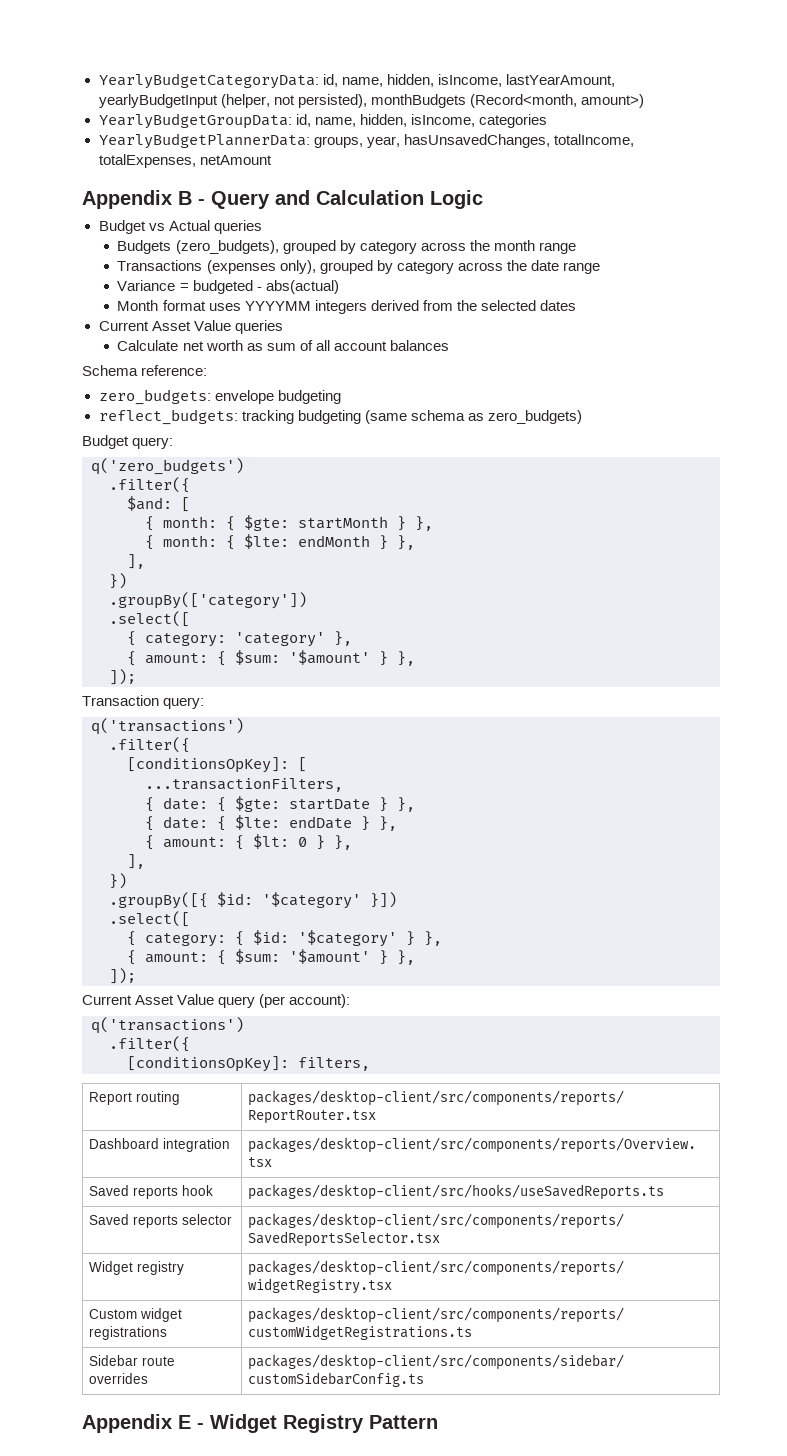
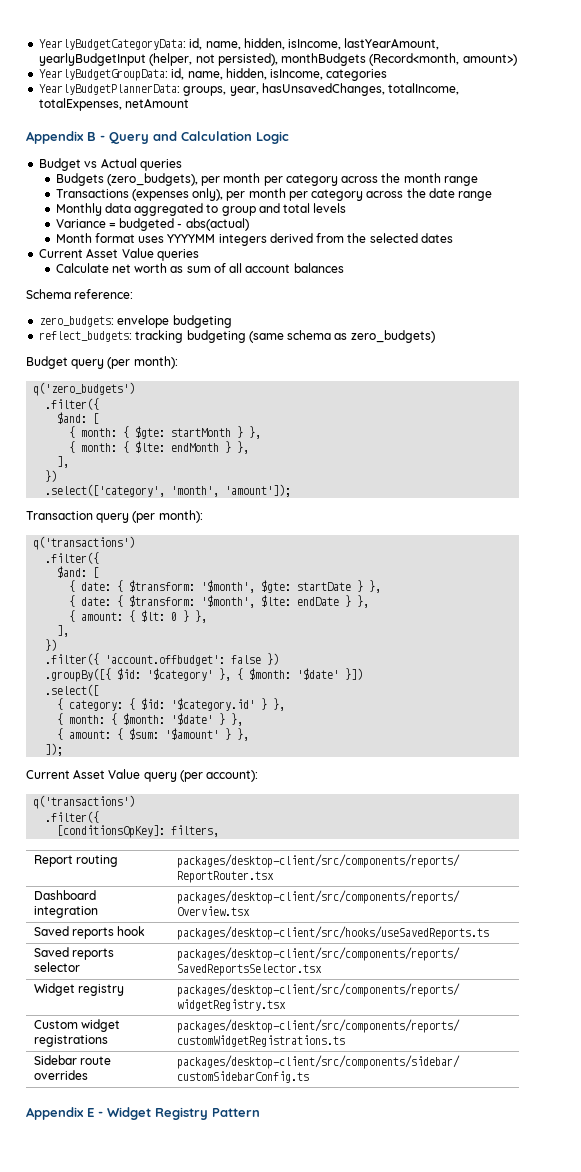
[282,240,356,254] grouped by -> [201,173,283,186] per month per
[319,260,393,274] grouped by -> [226,188,308,201] per month per
(600, 268) none -> [55,203,347,216] // Monthly data aggregated to group and total levels
[132,437,174,449] query: -> [71,356,178,369] query (per month):
[109,592,307,609] [109,611,190,627] [127,631,352,647] [127,650,415,666] [109,669,136,685] [82,695,205,709] [91,718,244,735] [109,737,190,753] [127,757,307,773] [145,778,343,792] [145,797,226,812] .groupBy(['category']) // .select([ // { category: 'category' }, // { amount: { $sum: '$amount' } }, // ]); // Transaction query: // q('transactions') // .filter({ // [conditionsOpKey]: [ // ...transactionFilters, // { date: { -> [45,484,292,497] [26,510,203,523] [33,536,136,550] [45,552,100,564] [57,566,100,578] [69,580,256,593] .select(['category', 'month', 'amount']); // Transaction query (per month): // q('transactions') // .filter({ // $and: [ // { date: { $transform: '$month',
(226, 823) none -> [129,595,256,608] $transform: '$month',
(127, 881) none -> [45,653,280,666] // .filter({ 'account.offbudget': false })
(361, 900) none -> [219,668,340,681] }, { $month: '$date'
[298,930,397,947] '$category' -> [171,698,286,711] [57,713,214,725] '$category.id' } }, // { month: { $month: '$date'

